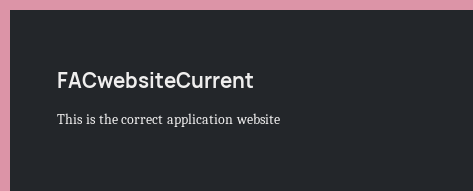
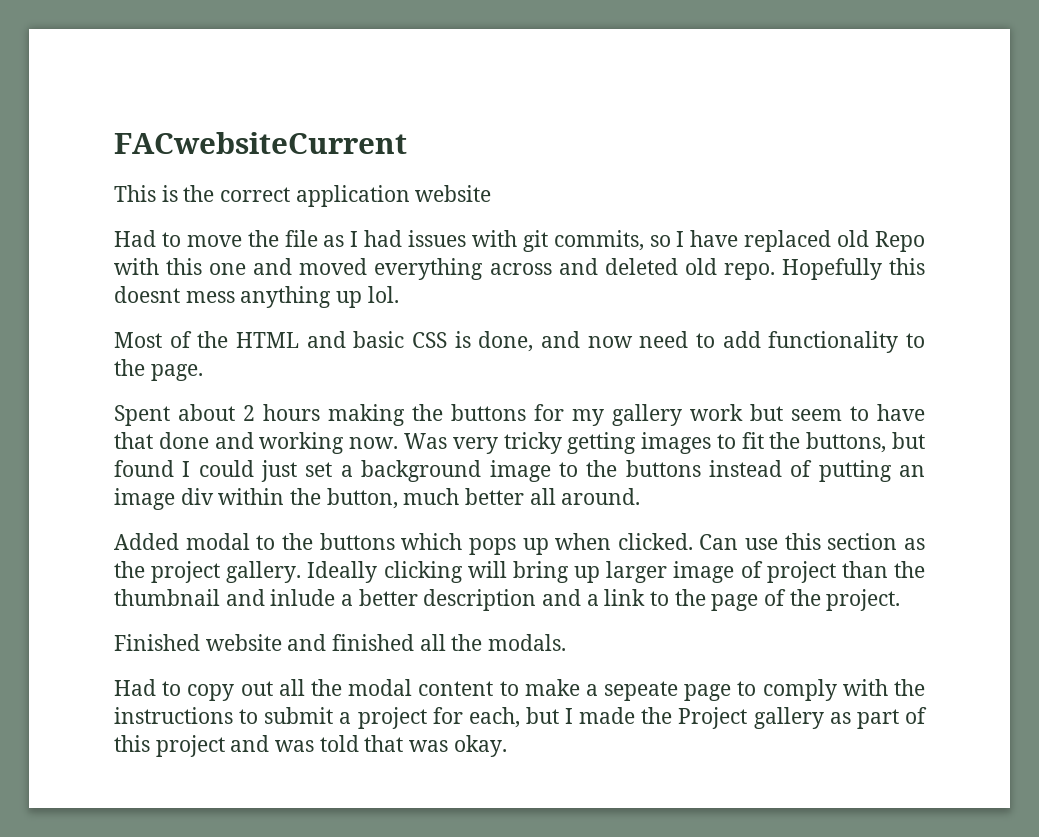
(280, 118) none -> [114,230,925,252] [114,258,926,280] [114,286,399,308] [114,331,925,353] [114,359,203,381] [114,404,925,426] [114,432,926,454] [114,460,925,482] [114,488,641,510] [114,533,925,555] [114,561,925,583] [114,589,901,611] [114,634,567,651] [114,679,925,701] [114,707,927,729] [114,735,507,757] // Had to move the file as I had issues with git commits, so I have replaced old Repo with this one and moved everything across and deleted old repo. Hopefully this doesnt mess anything up lol. // Most of the HTML and basic CSS is done, and now need to add functionality to the page. // Spent about 2 hours making the buttons for my gallery work but seem to have that done and working now. Was very tricky getting images to fit the buttons, but found I could just set a background image to the buttons instead of putting an image div within the button, much better all around. // Added modal to the buttons which pops up when clicked. Can use this section as the project gallery. Ideally clicking will bring up larger image of project than the thumbnail and inlude a better description and a link to the page of the project. // Finished website and finished all the modals. // Had to copy out all the modal content to make a sepeate page to comply with the instructions to submit a project for each, but I made the Project gallery as part of this project and was told that was okay.

